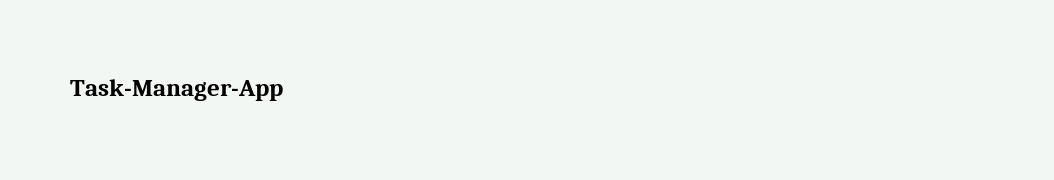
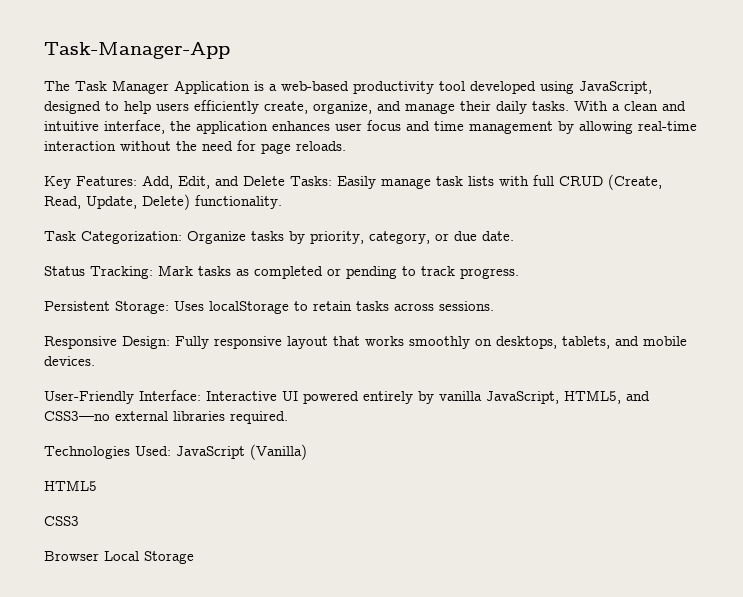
(283, 90) none -> [44,80,652,94] [44,100,686,114] [44,120,697,134] [44,140,346,154] [44,174,662,190] [44,194,282,210] [44,231,514,244] [44,265,519,279] [44,301,494,314] [44,336,687,349] [44,356,95,366] [44,390,650,404] [44,411,288,424] [44,444,307,460] [44,480,97,491] [44,516,79,526] [44,551,194,564] // The Task Manager Application is a web-based productivity tool developed using JavaScript, designed to help users efficiently create, organize, and manage their daily tasks. With a clean and intuitive interface, the application enhances user focus and time management by allowing real-time interaction without the need for page reloads. // Key Features: Add, Edit, and Delete Tasks: Easily manage task lists with full CRUD (Create, Read, Update, Delete) functionality. // Task Categorization: Organize tasks by priority, category, or due date. // Status Tracking: Mark tasks as completed or pending to track progress. // Persistent Storage: Uses localStorage to retain tasks across sessions. // Responsive Design: Fully responsive layout that works smoothly on desktops, tablets, and mobile devices. // User-Friendly Interface: Interactive UI powered entirely by vanilla JavaScript, HTML5, and CSS3—no external libraries required. // Technologies Used: JavaScript (Vanilla) // HTML5 // CSS3 // Browser Local Storage

